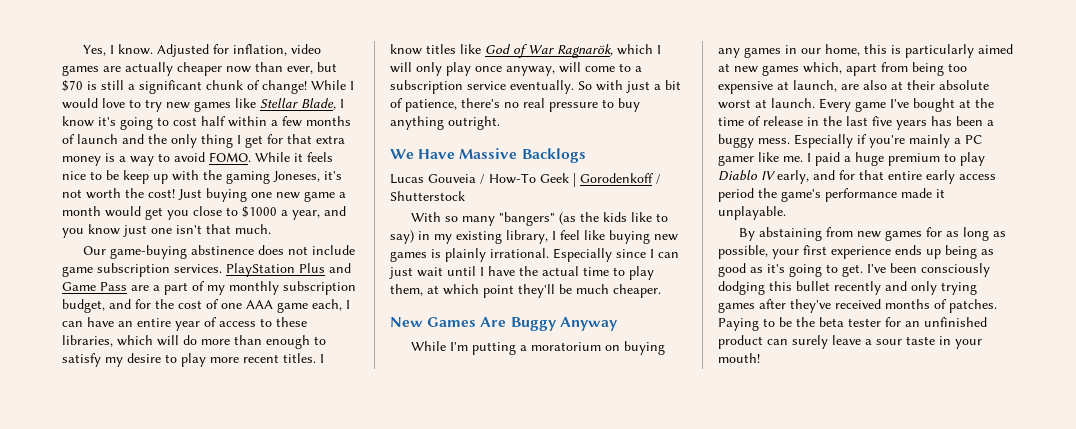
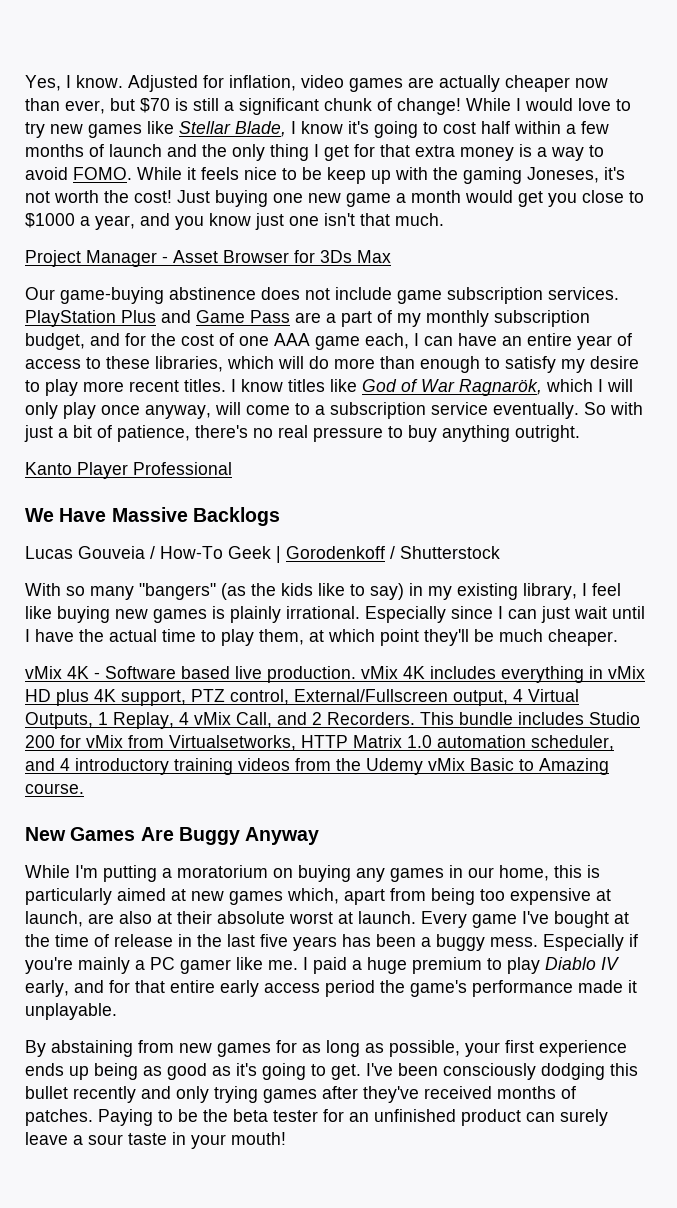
(271, 229) none -> [25,250,391,267] // Project Manager - Asset Browser for 3Ds Max
(500, 123) none -> [25,462,232,479] // Kanto Player Professional
(661, 291) none -> [25,666,645,683] [25,689,579,706] [25,712,640,729] [25,735,614,751] [25,758,609,775] [25,783,84,794] // vMix 4K - Software based live production. vMix 4K includes everything in vMix HD plus 4K support, PTZ control, External/Fullscreen output, 4 Virtual Outputs, 1 Replay, 4 vMix Call, and 2 Recorders. This bundle includes Studio 200 for vMix from Virtualsetworks, HTTP Matrix 1.0 automation scheduler, and 4 introductory training videos from the Udemy vMix Basic to Amazing course.

